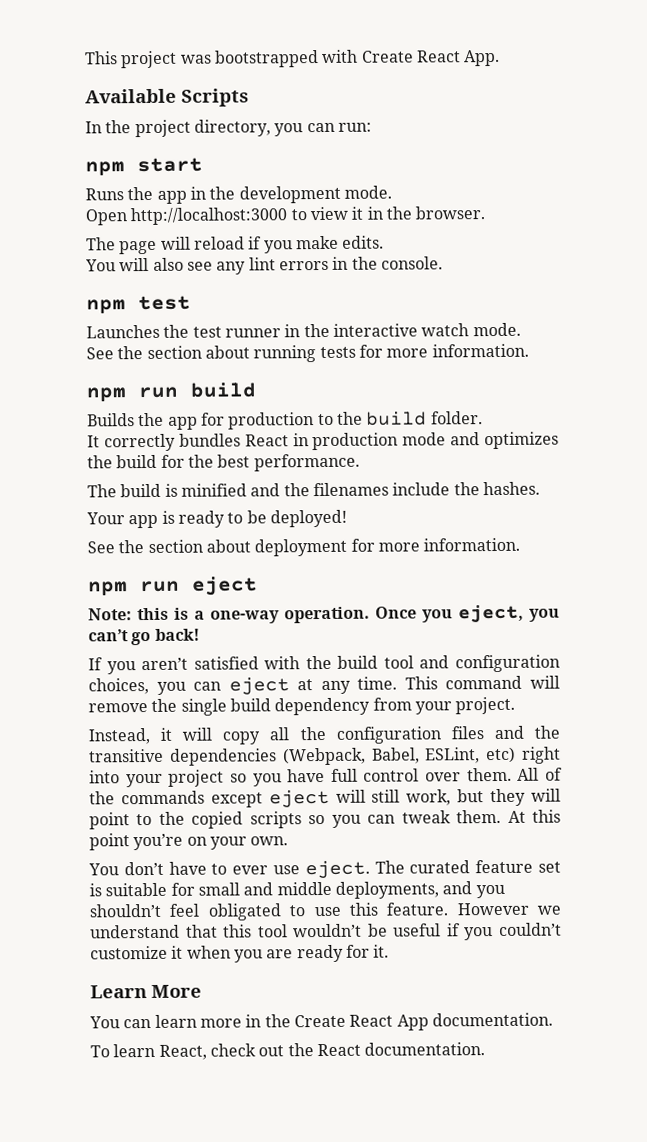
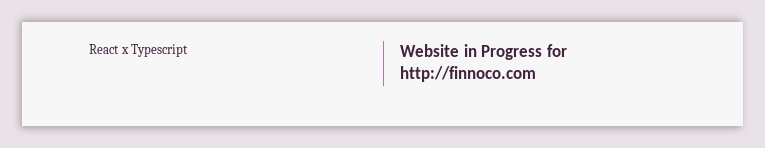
[85,49,501,69] [85,88,249,107] [85,119,372,138] [85,157,203,176] [85,185,392,204] [85,206,486,226] [86,235,385,255] [85,256,443,275] [86,295,191,314] [86,322,521,339] [86,343,529,363] [86,382,256,402] [87,411,483,430] [87,431,559,452] [87,453,360,472] [87,481,540,498] [86,509,347,529] [87,537,521,557] [88,576,258,596] [88,604,560,624] [88,628,200,646] [88,654,560,675] [88,675,560,695] [88,696,516,716] [88,725,560,745] [89,746,561,766] [89,767,563,788] [89,788,562,808] [89,809,561,830] [89,833,289,851] [88,859,562,879] [89,881,505,899] [89,902,561,921] [90,922,562,941] [90,944,390,963] [90,984,202,999] [89,1012,553,1031] [90,1042,486,1060] This project was bootstrapped with Create React App. // Available Scripts // In the project directory, you can run: // npm start // Runs the app in the development mode. // Open http://localhost:3000 to view it in the browser. // The page will reload if you make edits. // You will also see any lint errors in the console. // npm test // Launches the test runner in the interactive watch mode. // See the section about running tests for more information. // npm run build // Builds the app for production to the build folder. // It correctly bundles React in production mode and optimizes the build for the best performance. // The build is minified and the filenames include the hashes. // Your app is ready to be deployed! // See the section about deployment for more information. // npm run eject // Note: this is a one-way operation. Once you eject, you can’t go back! // If you aren’t satisfied with the build tool and configuration choices, you can eject at any time. This command will remove the single build dependency from your project. // Instead, it will copy all the configuration files and the transitive dependencies (Webpack, Babel, ESLint, etc) right into your project so you have full control over them. All of the commands except eject will still work, but they will point to the copied scripts so you can tweak them. At this point you’re on your own. // You don’t have to ever use eject. The curated feature set is suitable for small and middle deployments, and you shouldn’t feel obligated to use this feature. However we understand that this tool wouldn’t be useful if you couldn’t customize it when you are ready for it. // Learn More // You can learn more in the Create React App documentation. // To learn React, check out the React documentation. -> [89,44,189,57] [400,44,567,60] [400,66,536,82] React x Typescript // Website in Progress for http://finnoco.com

